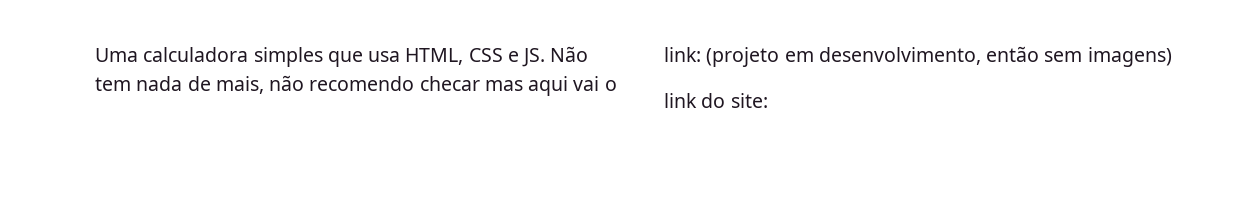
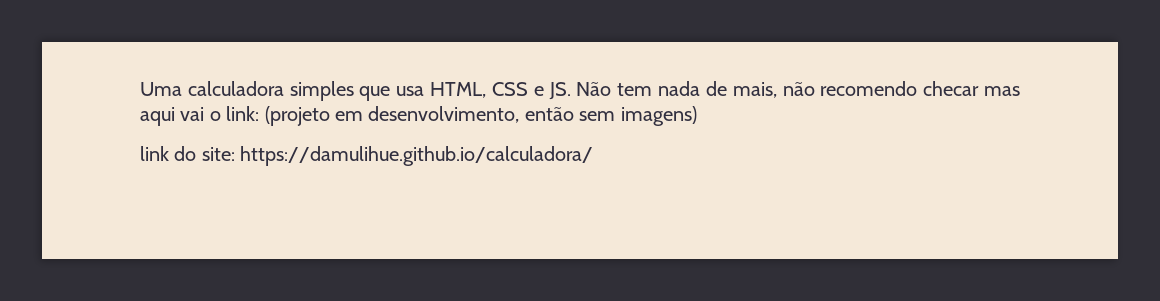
(768, 100) none -> [240,146,594,166] https://damulihue.github.io/calculadora/

